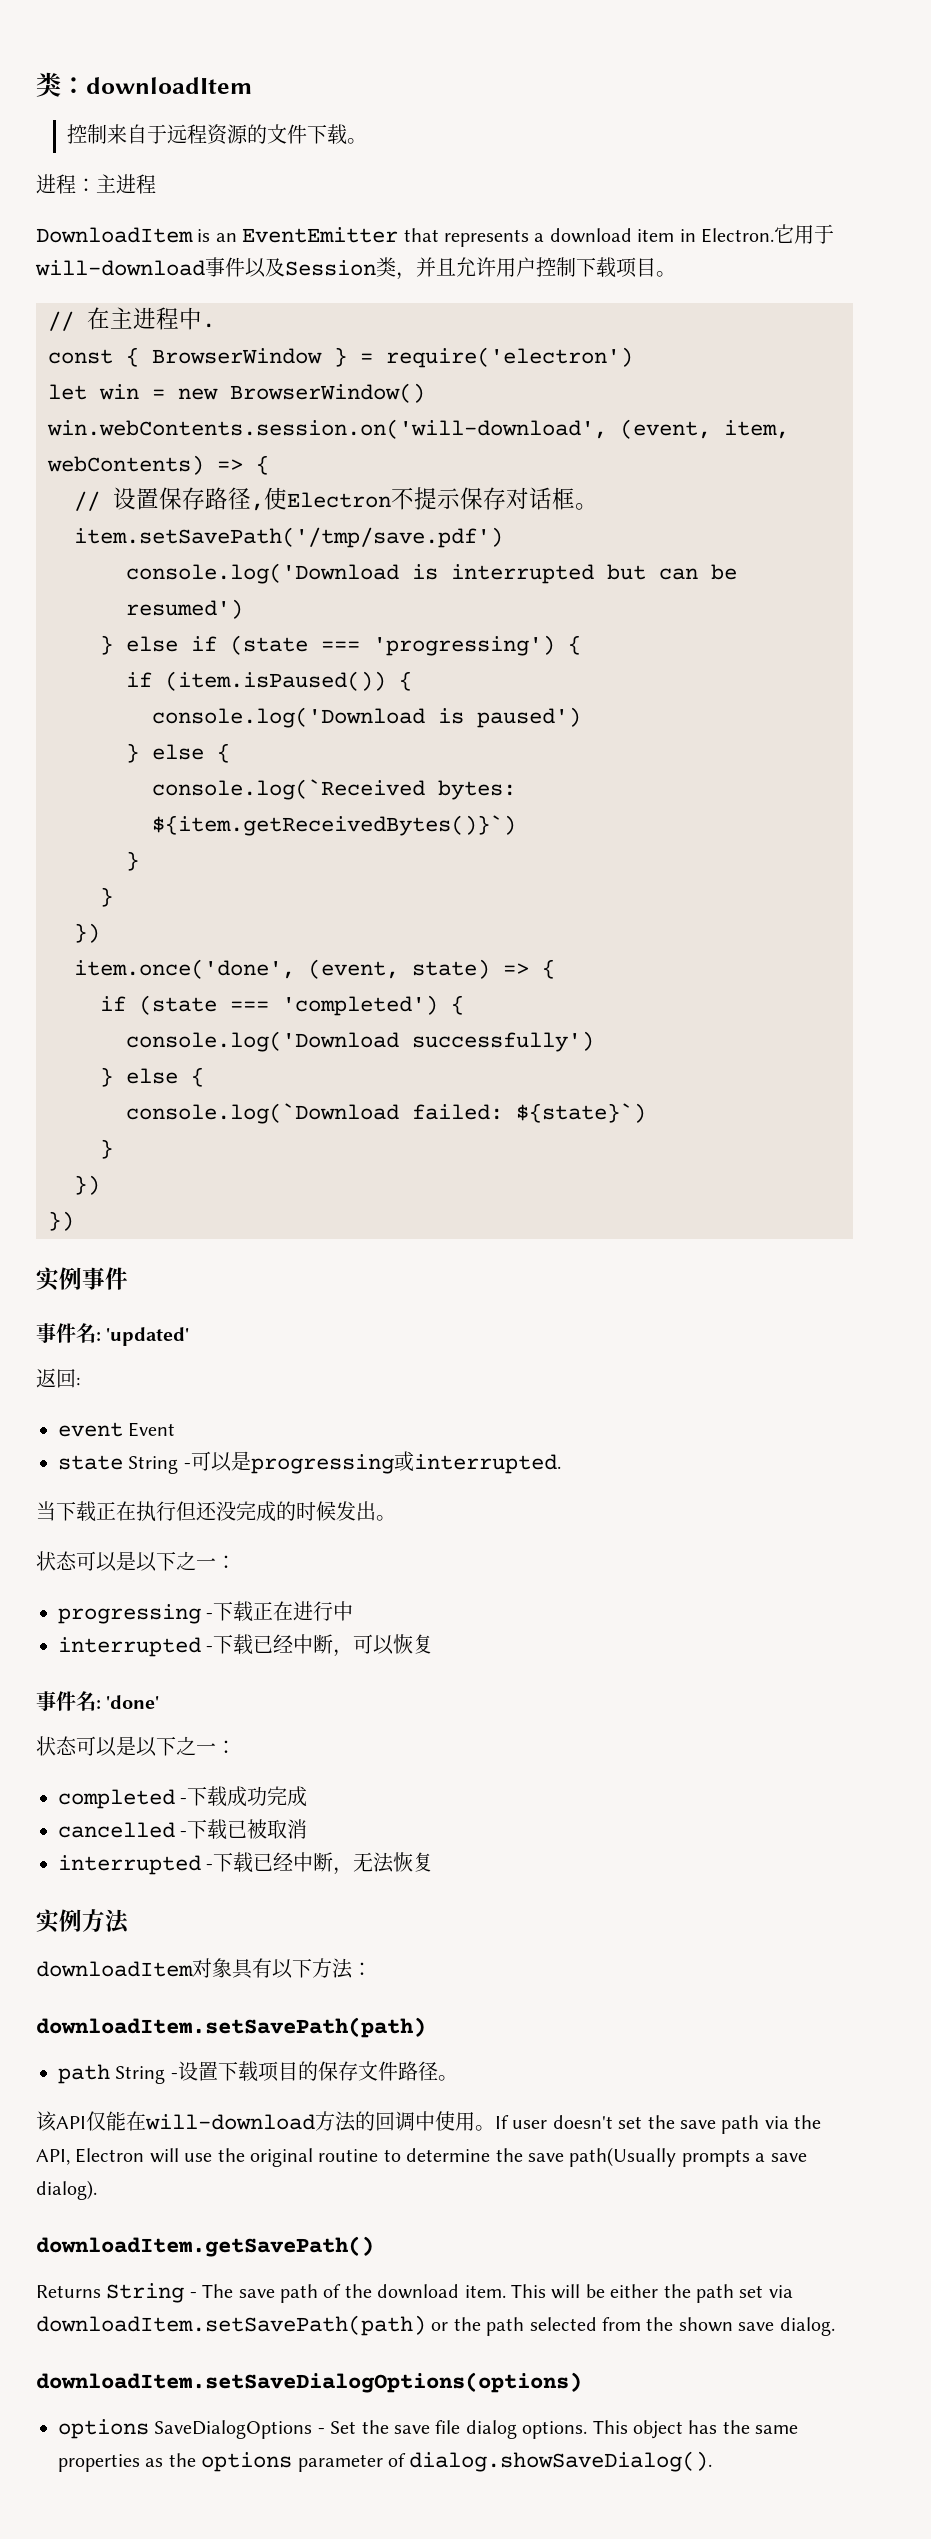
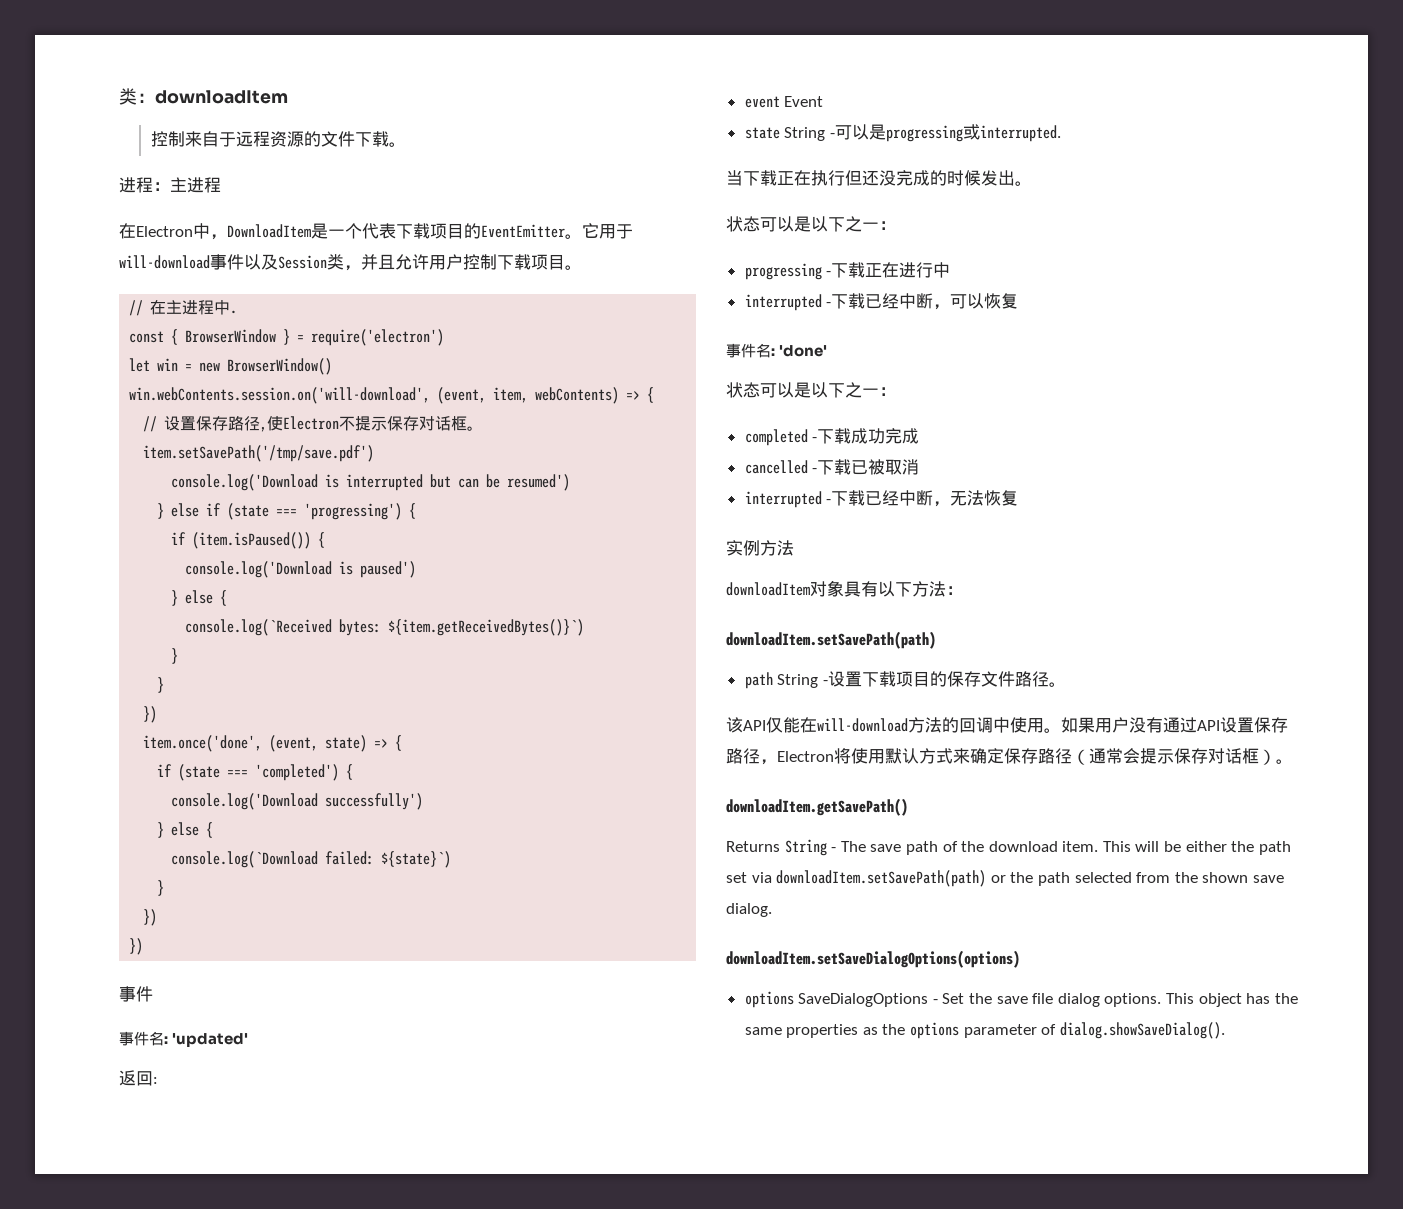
[36,227,774,247] DownloadItem is an EventEmitter that represents a download item in Electron. -> [119,223,582,240] 在Electron中，DownloadItem是一个代表下载项目的EventEmitter。
[36,1267,82,1291] 实例 -> (144, 946) none
[495,2115,822,2134] [36,2147,807,2167] [36,2180,97,2200] If user doesn't set the save path via the API, Electron will use the original routine to determine the save path(Usually prompts a save dialog). -> [1061,717,1288,733] [726,748,1293,765] 如果用户没有通过API设置保存路径，Electron将使用默认方式来确定保存路径（通常会提示保存对话框）。

